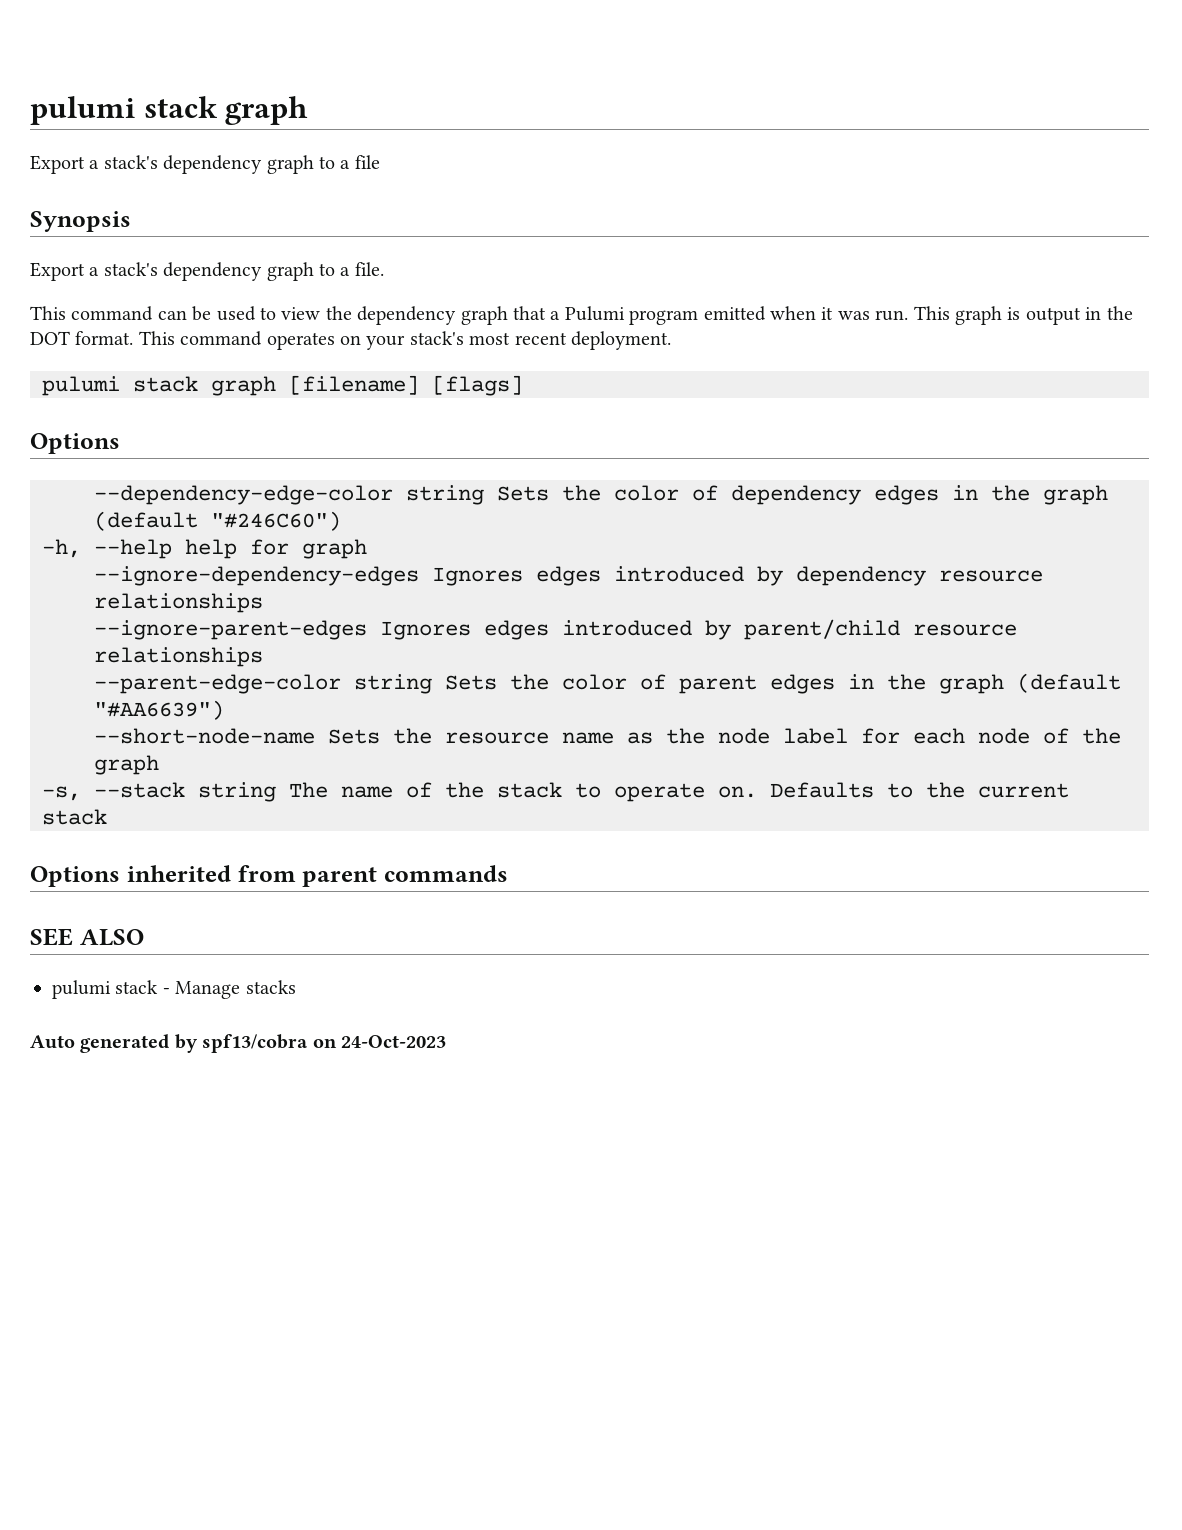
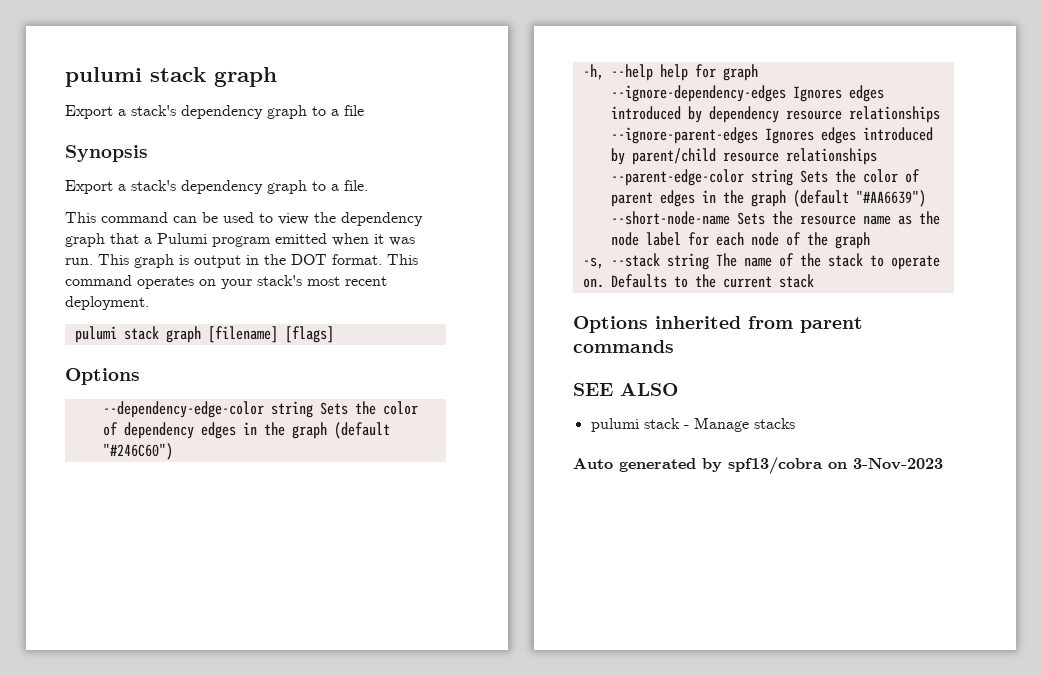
[341,1035,446,1048] 24-Oct-2023 -> [853,458,943,470] 3-Nov-2023

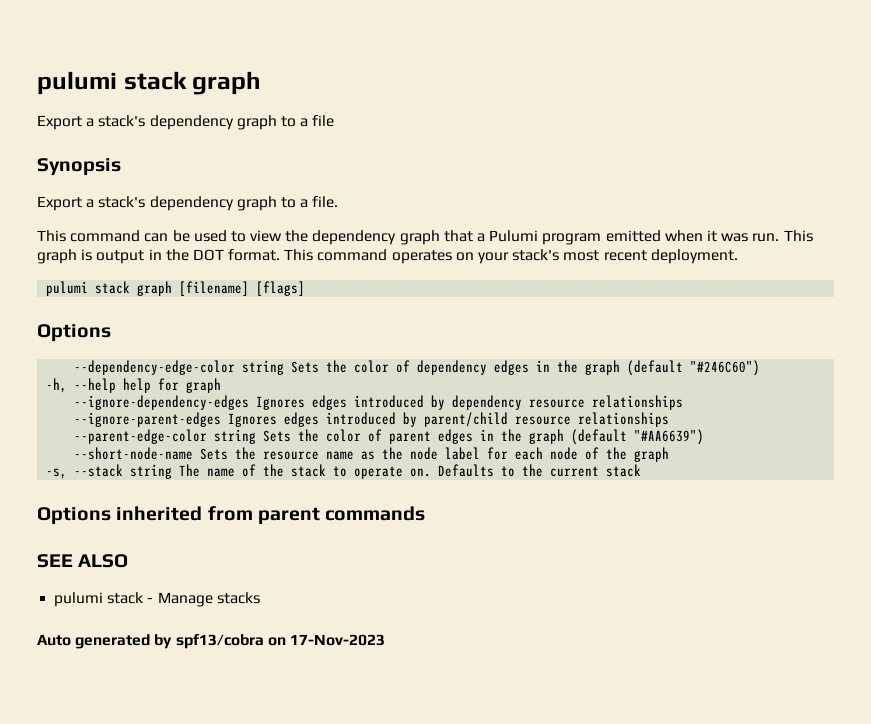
[853,458,943,470] 3-Nov-2023 -> [289,634,385,646] 17-Nov-2023

